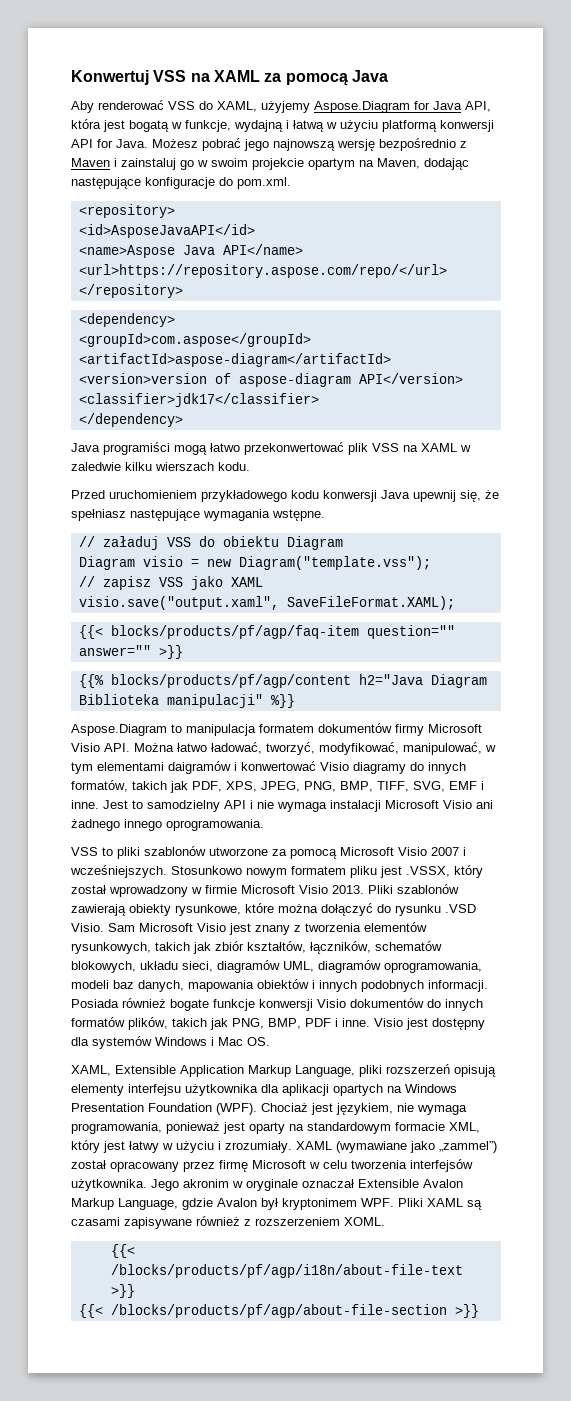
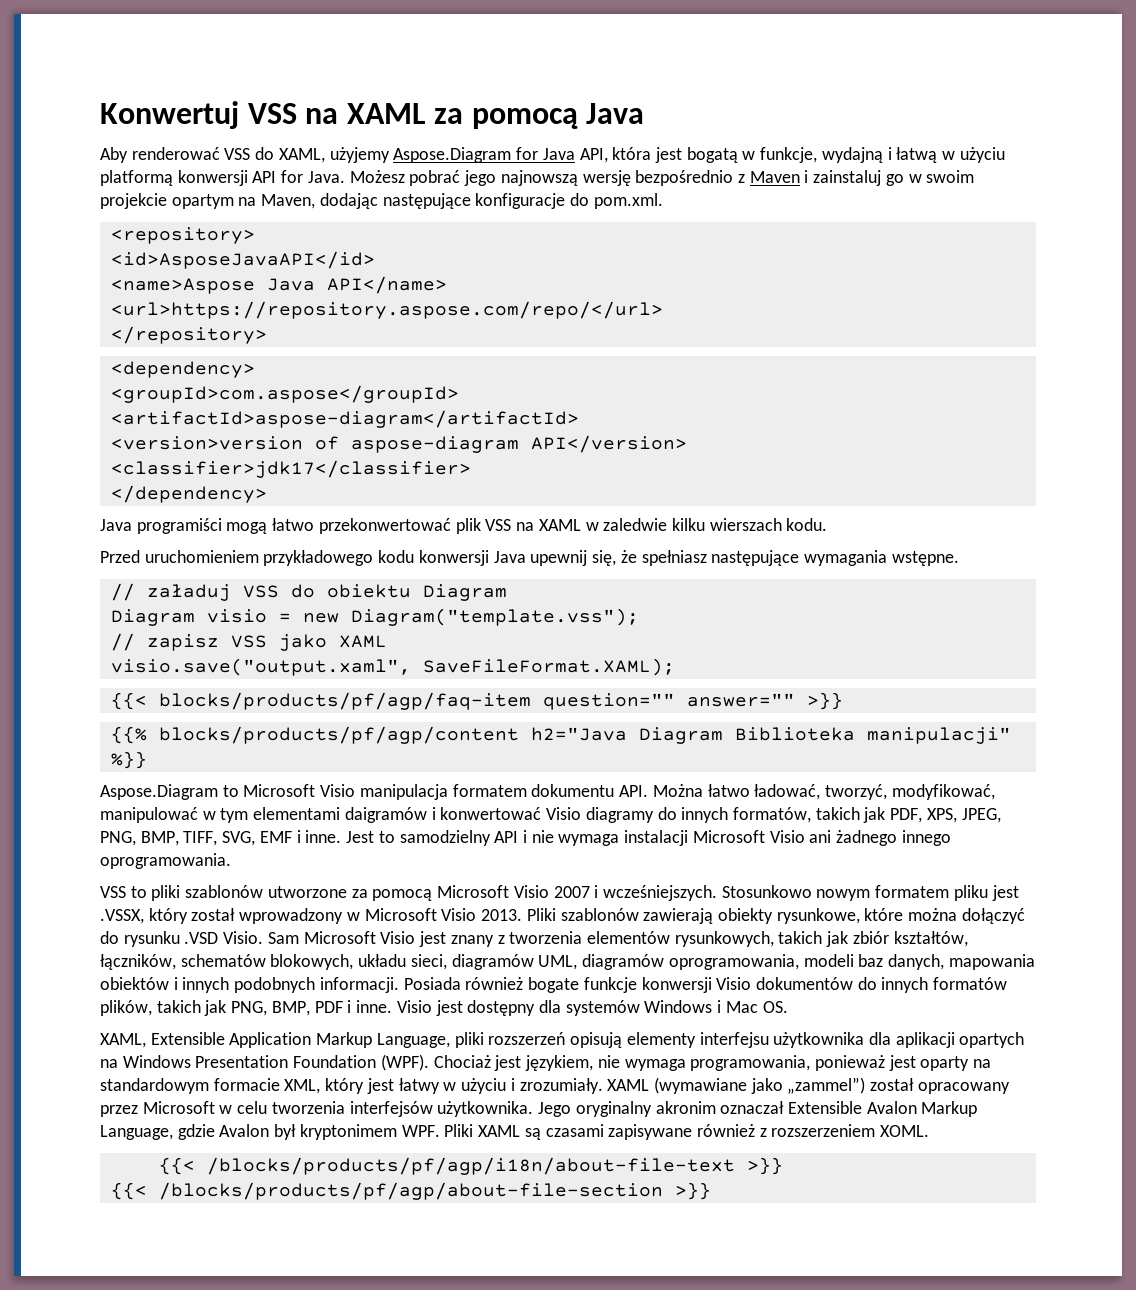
[186,723,482,736] [71,743,100,752] manipulacja formatem dokumentów firmy Microsoft Visio -> [243,784,615,800] Microsoft Visio manipulacja formatem dokumentu
[403,742,482,755] manipulować, -> [100,807,198,823] manipulować
[205,885,237,894] firmie -> (360, 916) none
[219,1160,248,1172] firmę -> (138, 1111) none
[183,1179,298,1191] akronim w oryginale -> [575,1101,716,1117] oryginalny akronim

